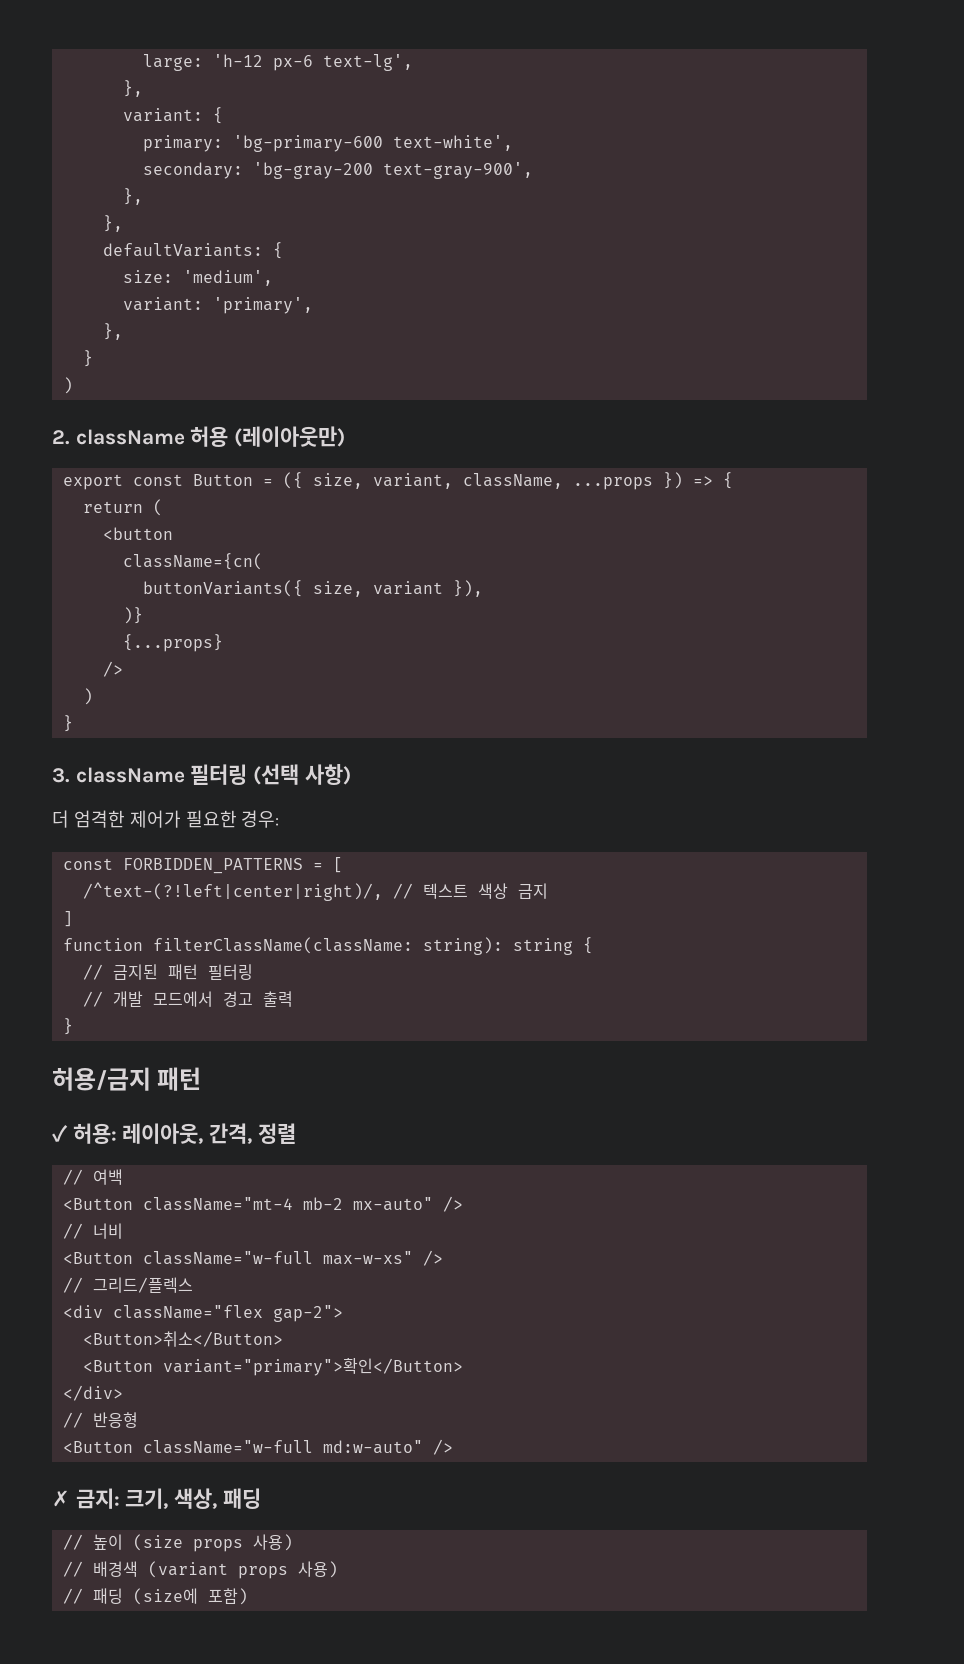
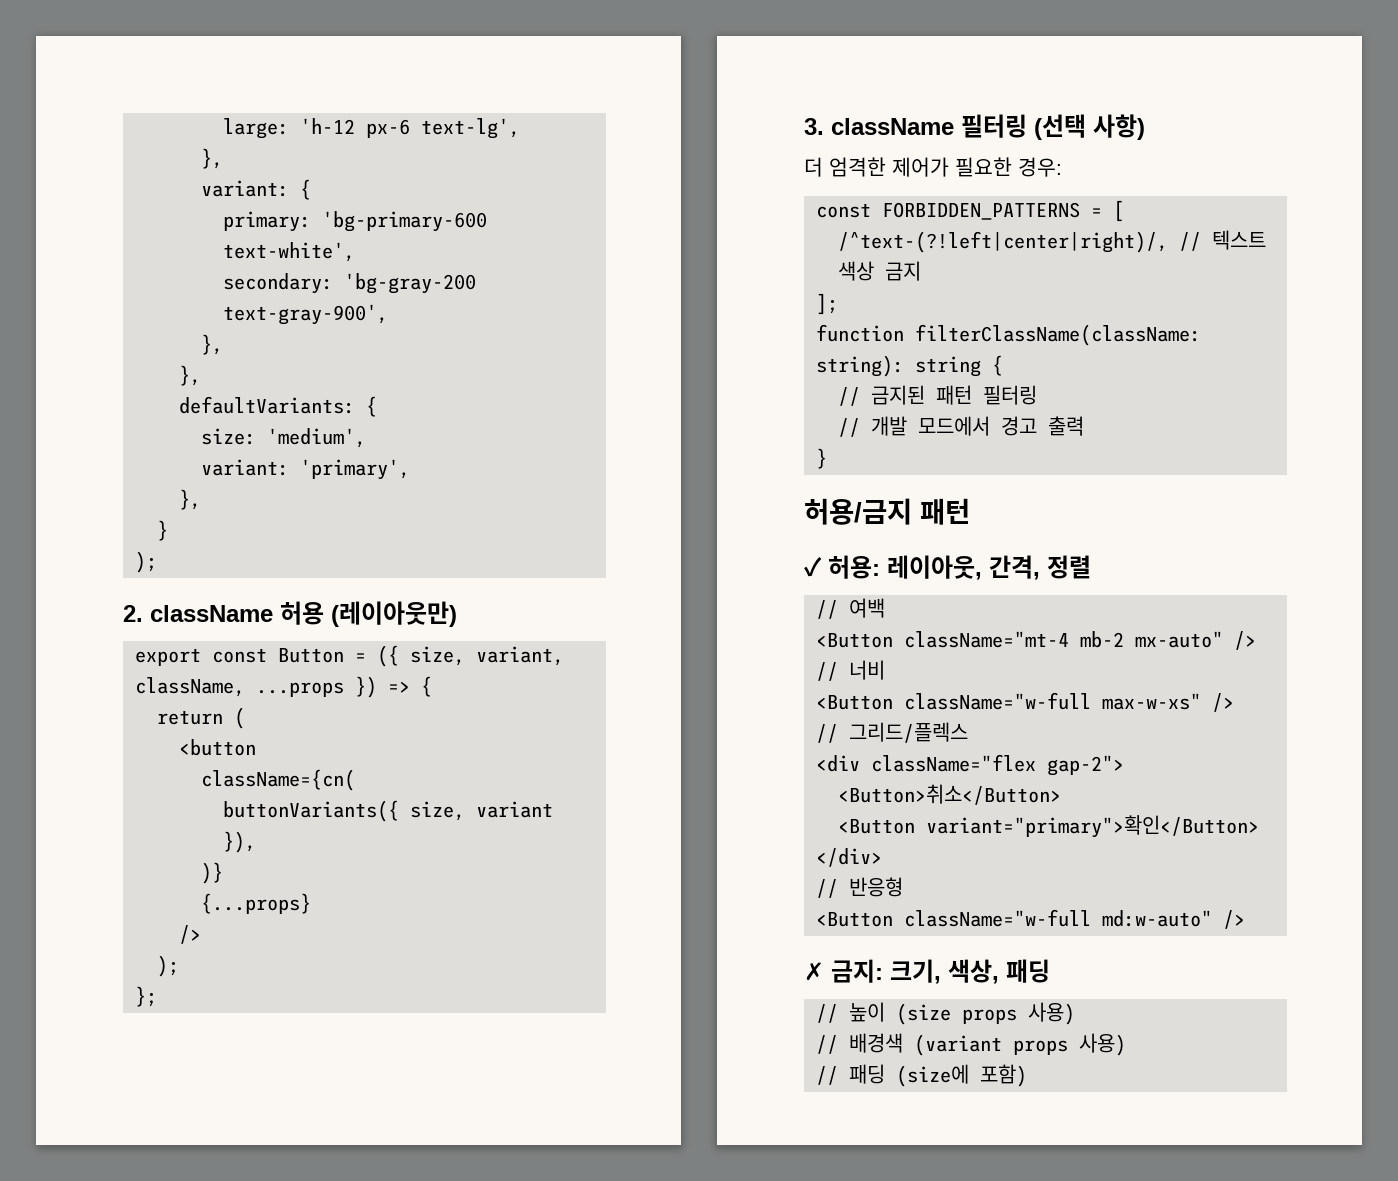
[62,377,73,394] ) -> [135,551,158,573] );
[82,688,93,705] [62,715,73,732] ) // } -> [157,955,180,977] [135,986,158,1007] ); // };
[62,911,73,927] ] -> [816,293,839,315] ];

